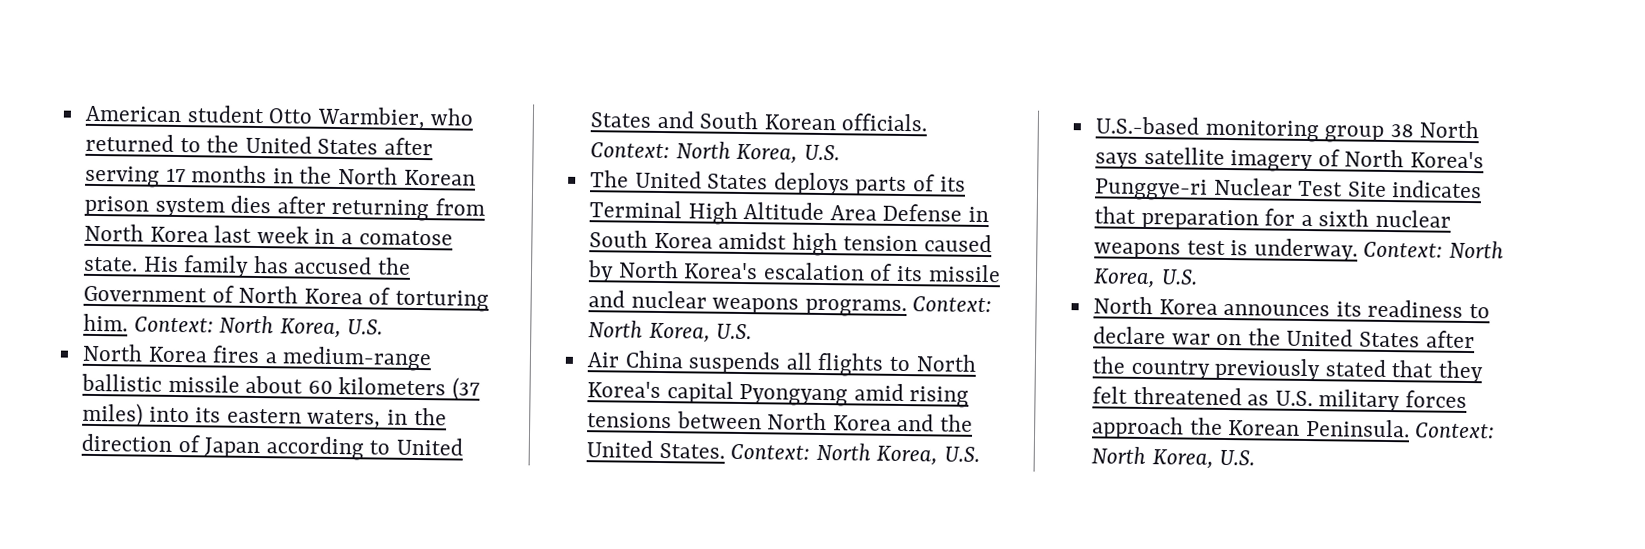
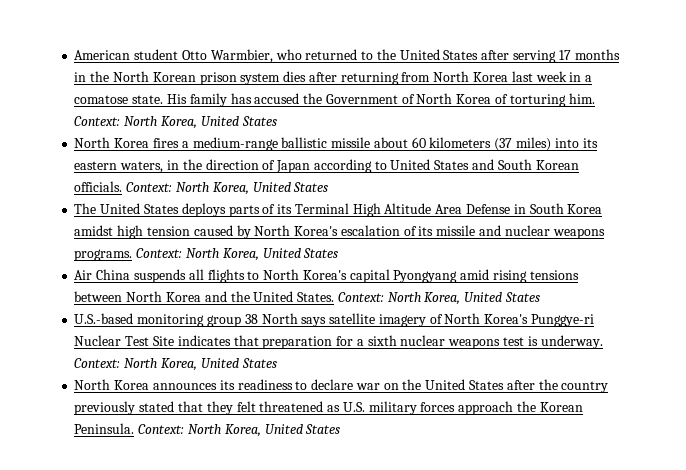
[347,319,384,335] U.S. -> [200,116,277,126] United States
[803,144,840,161] U.S. -> [252,182,329,192] United States
[716,323,753,340] U.S. -> [262,248,339,258] United States
[944,446,981,462] U.S. -> [464,292,540,302] United States
[1160,269,1198,285] U.S. -> [200,358,277,368] United States
[1219,449,1256,466] U.S. -> [264,424,341,434] United States

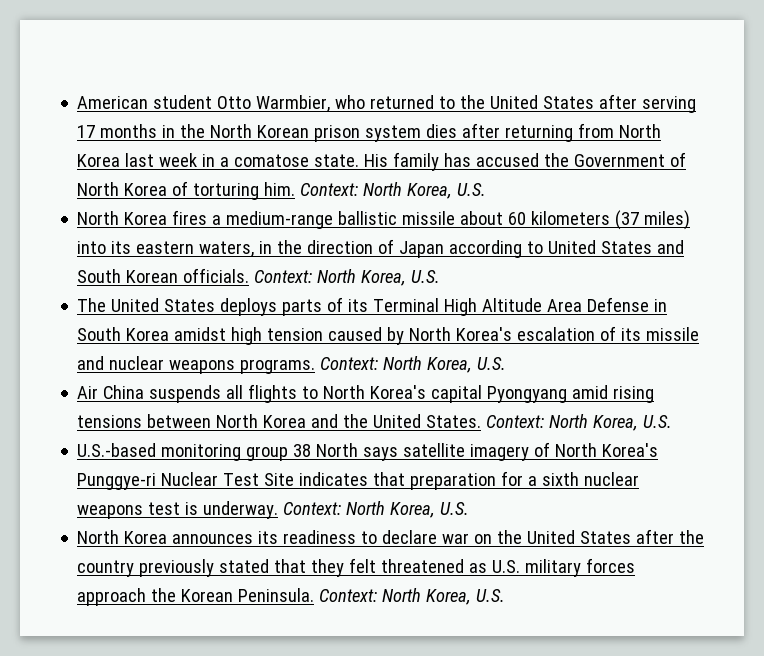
[200,116,277,126] United States -> [457,183,487,196] U.S.
[252,182,329,192] United States -> [411,270,441,283] U.S.
[262,248,339,258] United States -> [477,357,507,370] U.S.
[464,292,540,302] United States -> [643,415,673,428] U.S.
[200,358,277,368] United States -> [440,502,470,515] U.S.
[264,424,341,434] United States -> [476,589,506,602] U.S.

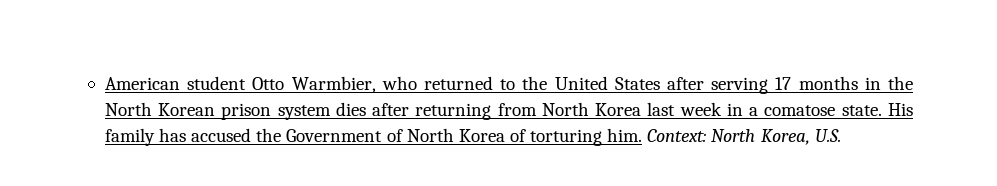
[77,210,691,230] [77,239,685,258] [77,268,441,286] [77,297,668,316] [77,326,700,345] [77,356,507,374] [77,384,655,403] [77,414,673,431] [77,442,659,461] [77,471,640,490] [77,501,470,519] [77,529,705,544] [77,558,636,577] [77,588,506,606] // North Korea fires a medium-range ballistic missile about 60 kilometers (37 miles) into its eastern waters, in the direction of Japan according to United States and South Korean officials. Context: North Korea, U.S. // The United States deploys parts of its Terminal High Altitude Area Defense in South Korea amidst high tension caused by North Korea's escalation of its missile and nuclear weapons programs. Context: North Korea, U.S. // Air China suspends all flights to North Korea's capital Pyongyang amid rising tensions between North Korea and the United States. Context: North Korea, U.S. // U.S.-based monitoring group 38 North says satellite imagery of North Korea's Punggye-ri Nuclear Test Site indicates that preparation for a sixth nuclear weapons test is underway. Context: North Korea, U.S. // North Korea announces its readiness to declare war on the United States after the country previously stated that they felt threatened as U.S. military forces approach the Korean Peninsula. Context: North Korea, U.S. -> (841, 135) none

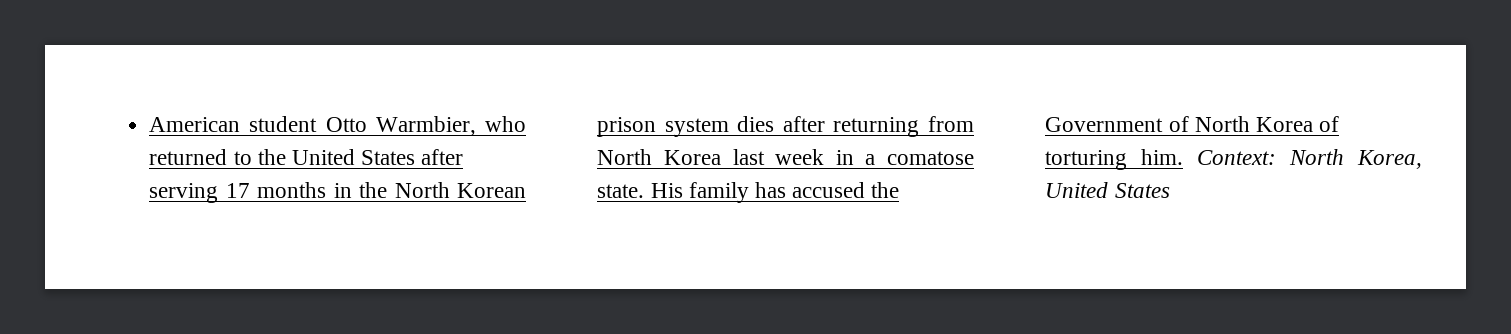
[814,129,841,142] U.S. -> [1045,182,1170,198] United States

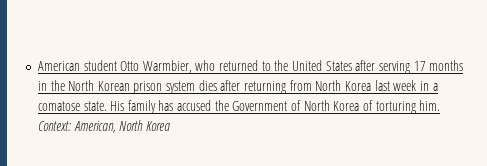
[1289,149,1422,169] [1045,182,1170,198] North Korea, United States -> [73,120,170,133] American, North Korea

